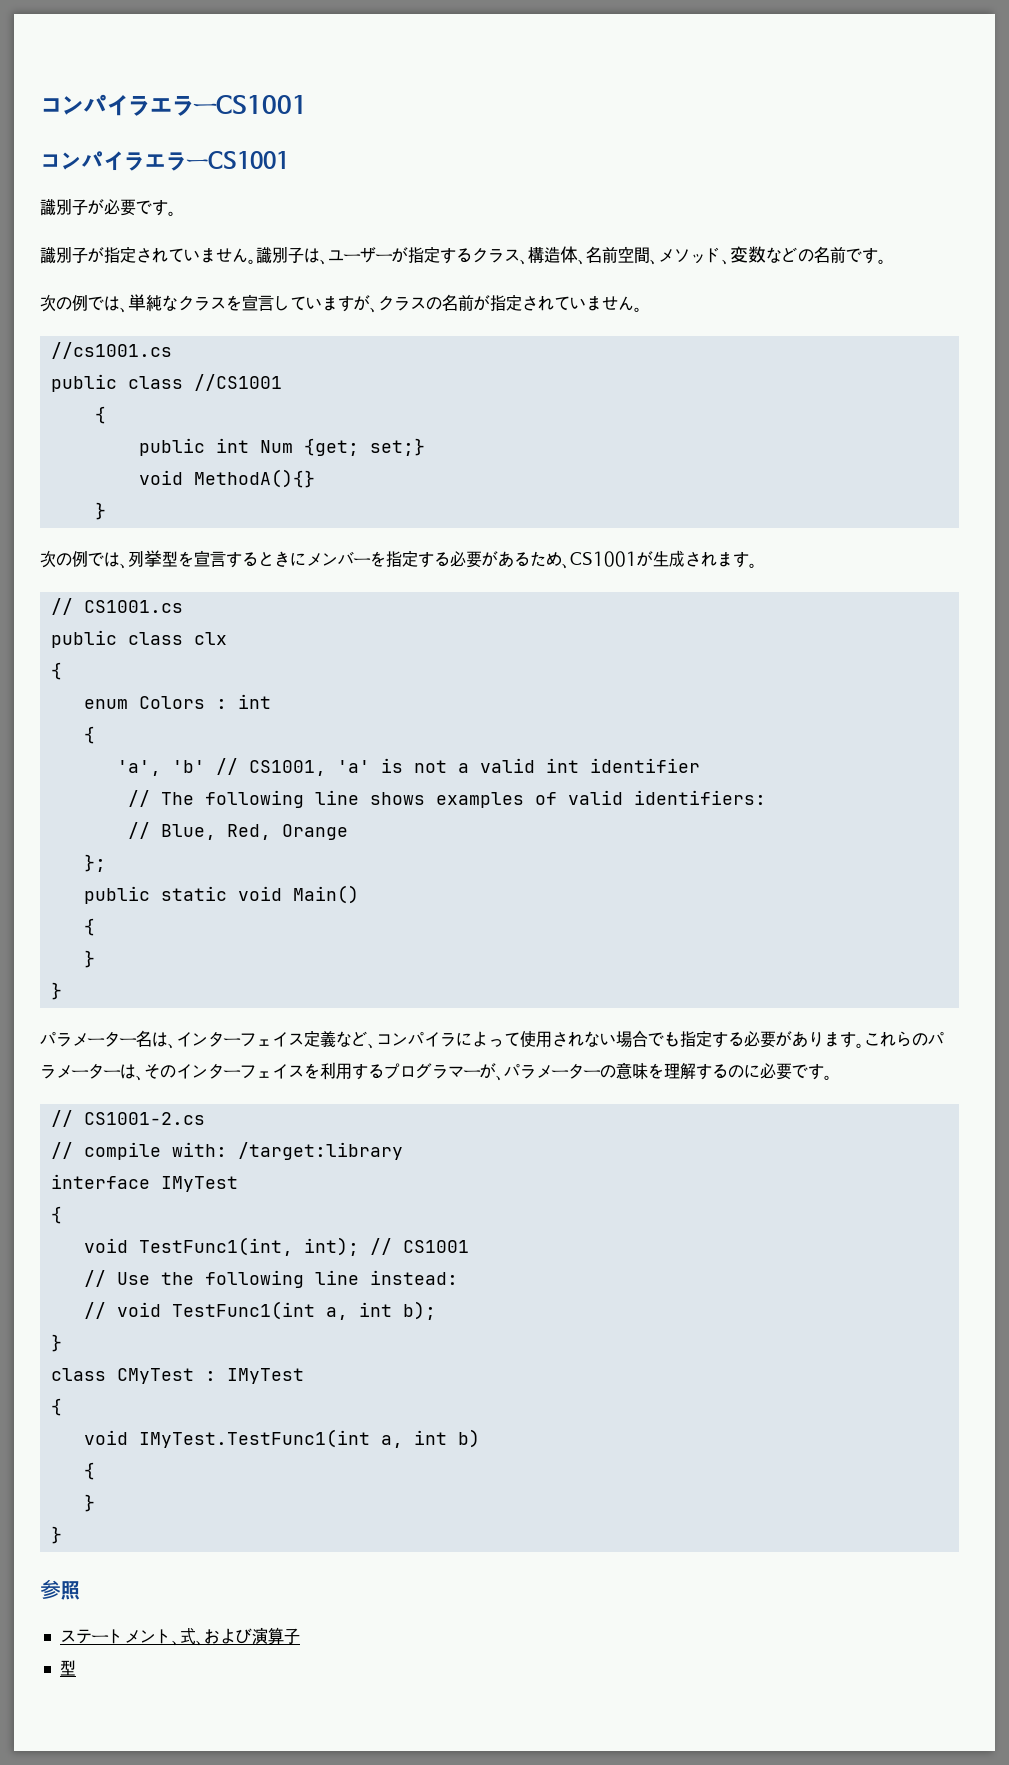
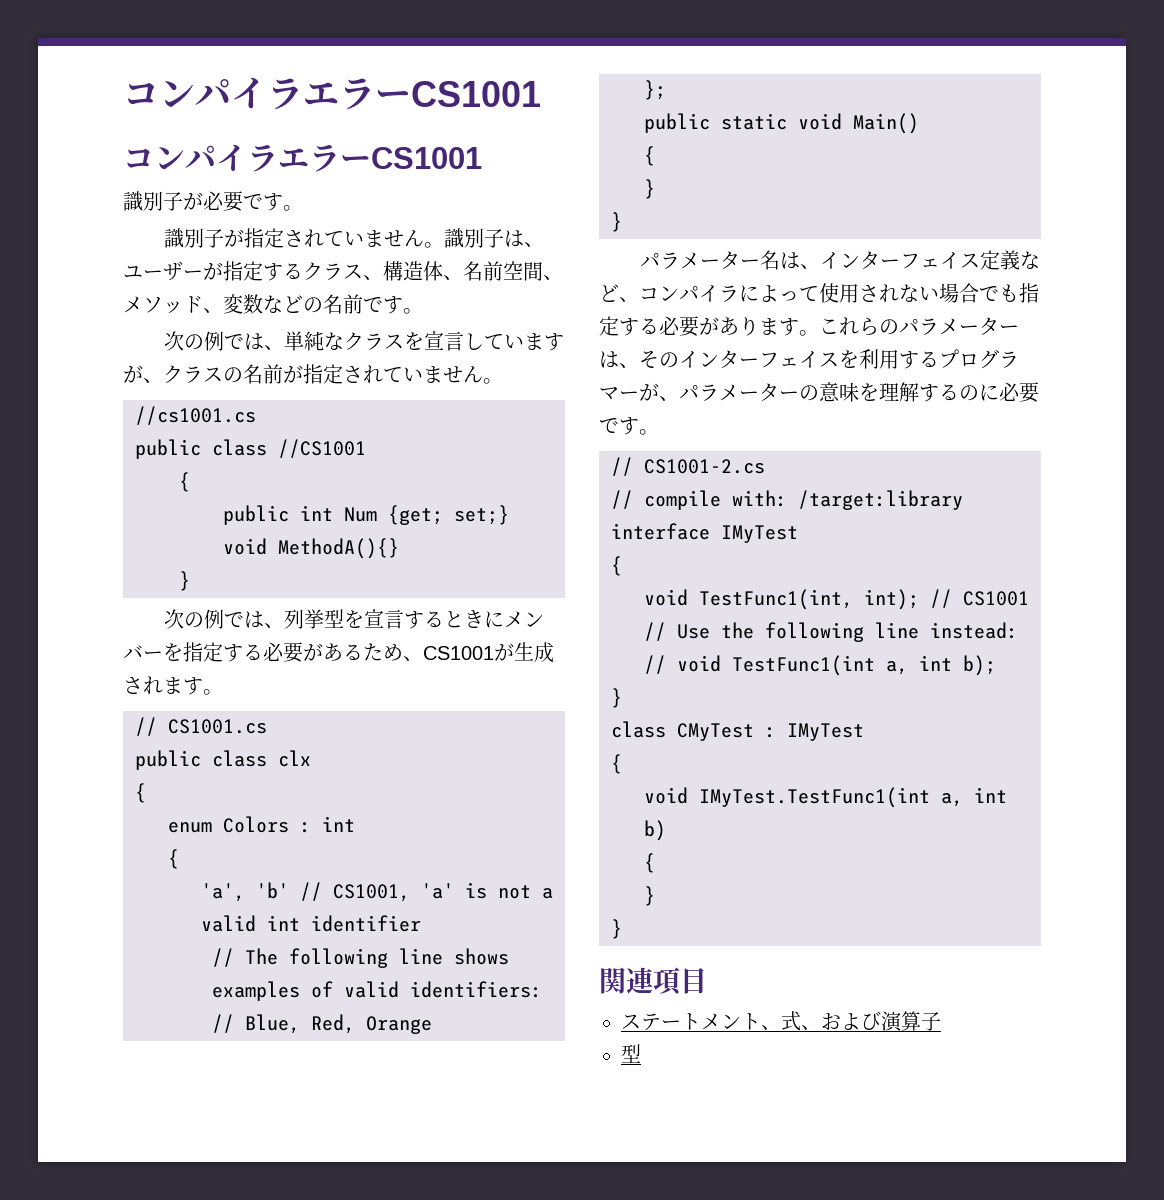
[40,1579,80,1600] 参照 -> [599,967,707,995] 関連項目

